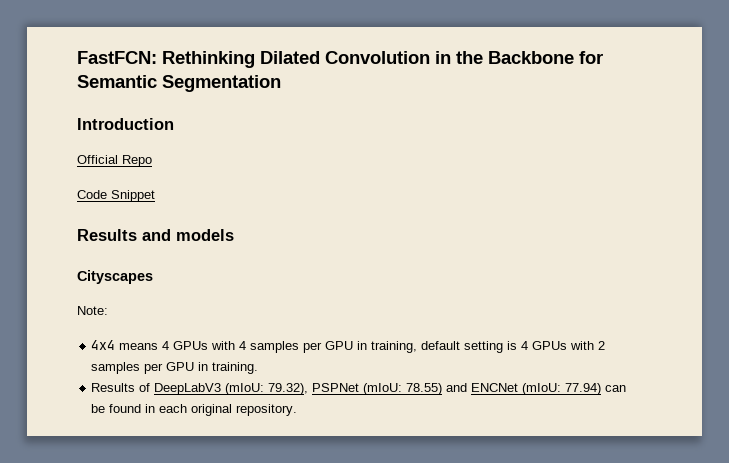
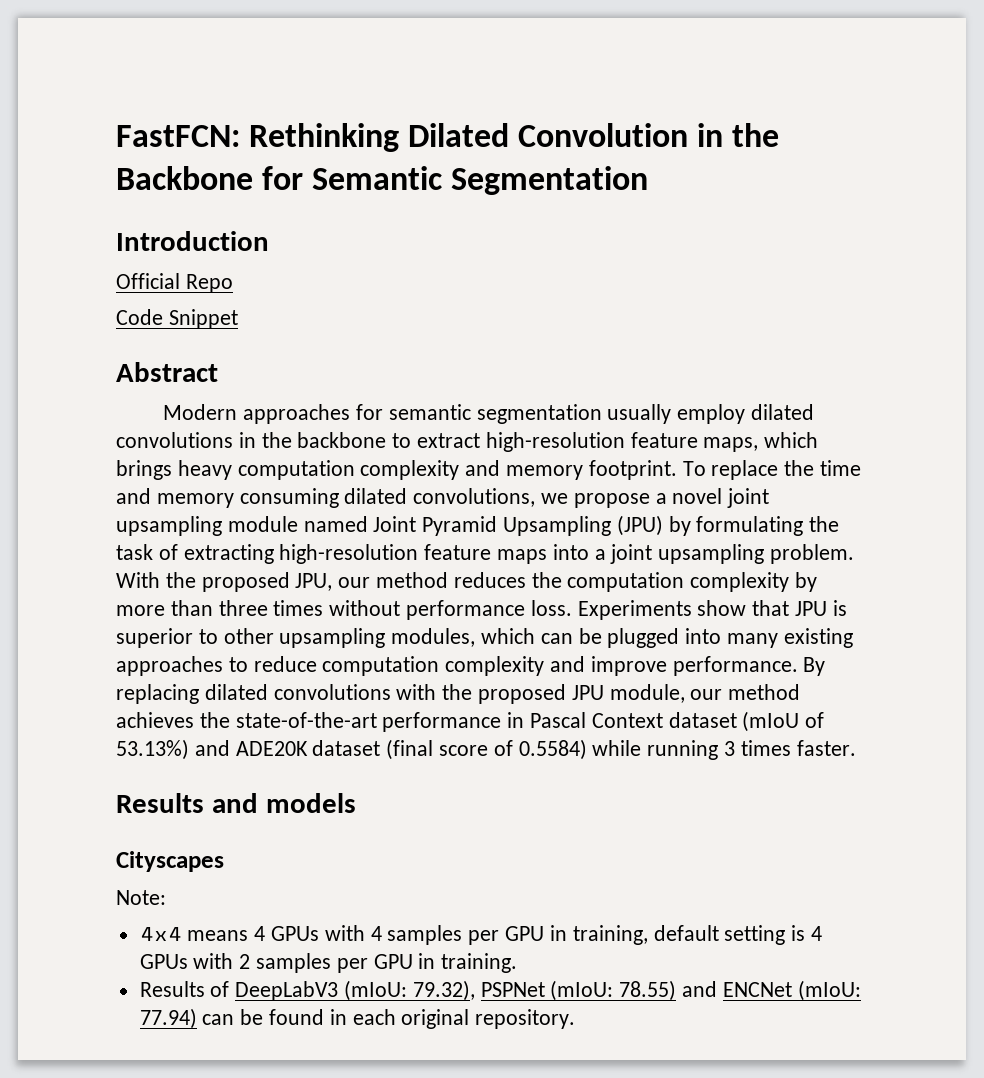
(155, 196) none -> [116,362,218,382] [163,404,815,424] [116,432,819,452] [116,460,862,480] [116,488,770,508] [116,515,840,536] [116,544,855,564] [116,572,818,592] [116,600,847,620] [116,628,853,648] [116,656,826,676] [116,684,801,704] [116,711,825,732] [116,739,856,760] // Abstract // Modern approaches for semantic segmentation usually employ dilated convolutions in the backbone to extract high-resolution feature maps, which brings heavy computation complexity and memory footprint. To replace the time and memory consuming dilated convolutions, we propose a novel joint upsampling module named Joint Pyramid Upsampling (JPU) by formulating the task of extracting high-resolution feature maps into a joint upsampling problem. With the proposed JPU, our method reduces the computation complexity by more than three times without performance loss. Experiments show that JPU is superior to other upsampling modules, which can be plugged into many existing approaches to reduce computation complexity and improve performance. By replacing dilated convolutions with the proposed JPU module, our method achieves the state-of-the-art performance in Pascal Context dataset (mIoU of 53.13%) and ADE20K dataset (final score of 0.5584) while running 3 times faster.

